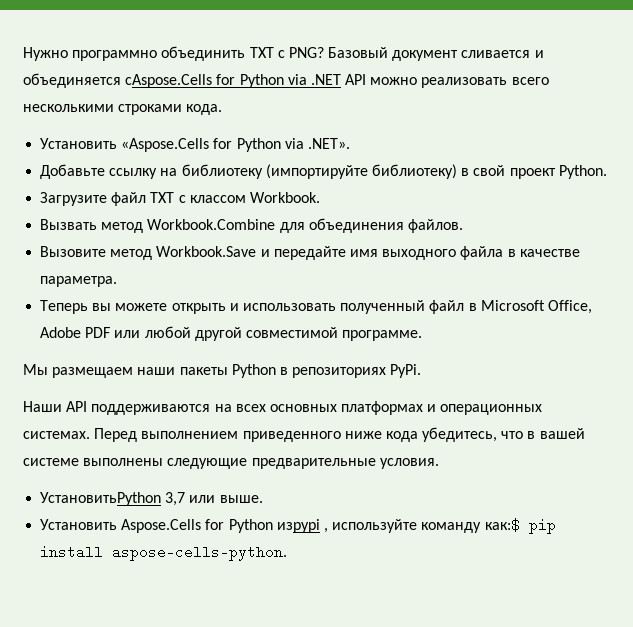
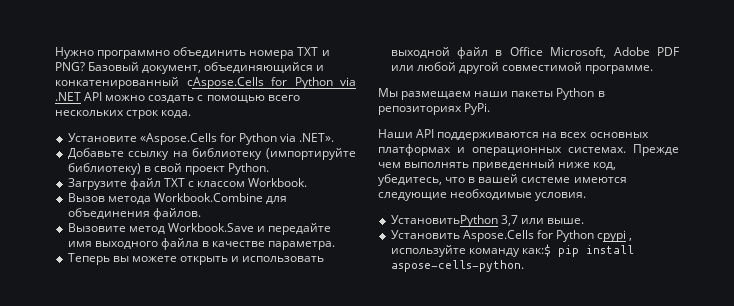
[249,47,544,61] [23,73,121,88] TXT с PNG? Базовый документ сливается и объединяется -> [249,47,330,59] [55,62,325,74] [55,77,179,89] номера TXT и PNG? Базовый документ, объединяющийся и конкатенированный
[421,77,549,88] [23,104,183,115] реализовать всего несколькими строками -> [148,95,300,103] [55,110,160,119] создать с помощью всего нескольких строк
[40,138,118,149] Установить -> [67,133,137,142] Установите
[40,219,144,233] Вызвать метод -> [67,193,151,204] Вызов метода
[340,300,426,314] полученный -> [390,47,450,58] выходной
[480,300,592,314] Microsoft Office, -> [509,47,607,58] Office Microsoft,
[94,428,418,442] Перед выполнением приведенного ниже кода -> [633,144,679,156] [378,159,617,171] Прежде чем выполнять приведенный ниже код,
[83,458,376,469] выполнены следующие предварительные -> [573,177,627,183] [378,189,533,201] имеются следующие необходимые
[276,519,320,533] изpypi -> [597,230,627,242] сpypi

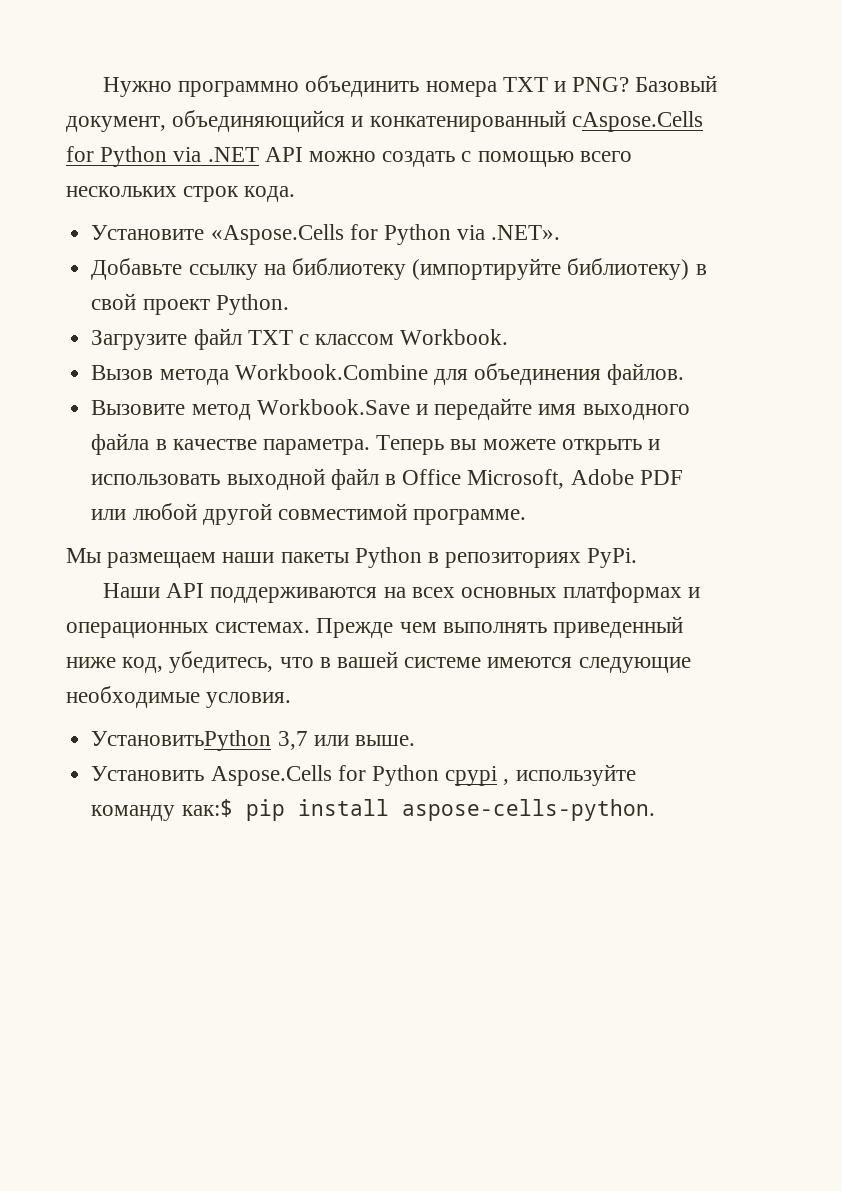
(336, 245) // -> (370, 447) none

